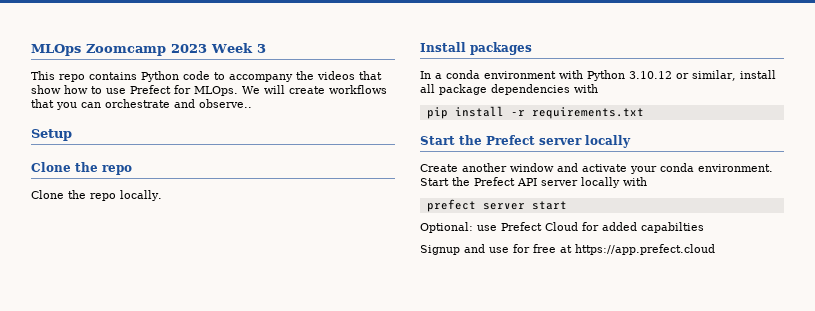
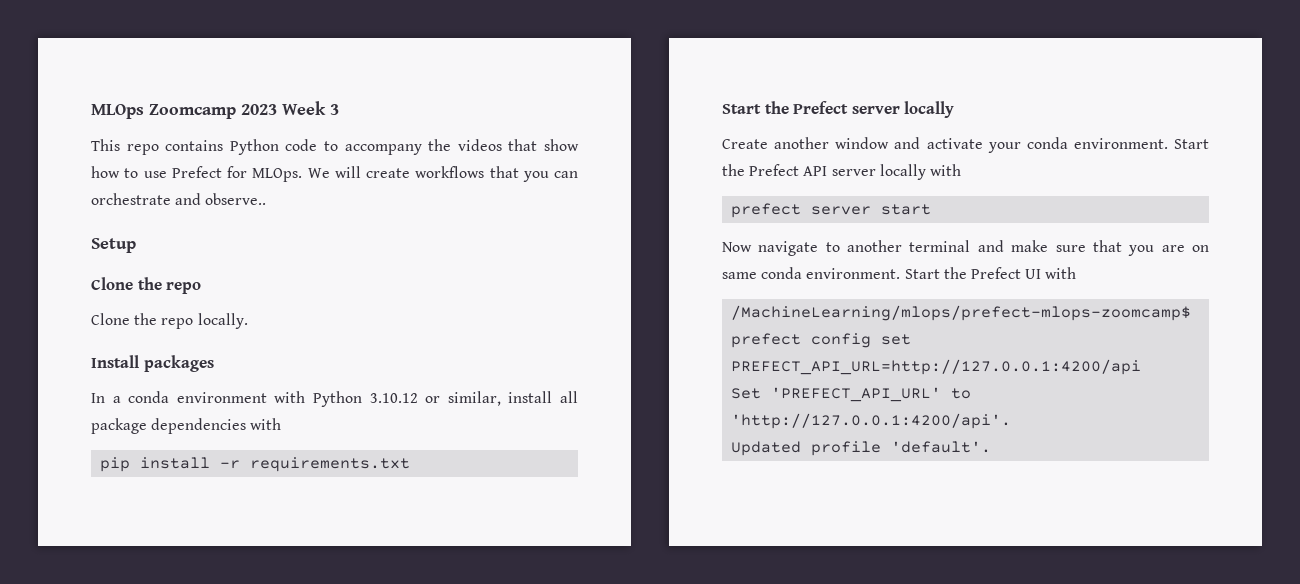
[420,222,704,233] [420,244,715,255] Optional: use Prefect Cloud for added capabilties // Signup and use for free at https://app.prefect.cloud -> [722,240,1209,256] [722,267,1077,279] [731,305,1192,321] [731,333,912,348] [731,359,1142,375] [731,387,972,402] [731,413,1012,429] [731,441,992,456] Now navigate to another terminal and make sure that you are on same conda environment. Start the Prefect UI with // /MachineLearning/mlops/prefect-mlops-zoomcamp$ prefect config set PREFECT_API_URL=http://127.0.0.1:4200/api // Set 'PREFECT_API_URL' to 'http://127.0.0.1:4200/api'. // Updated profile 'default'.

